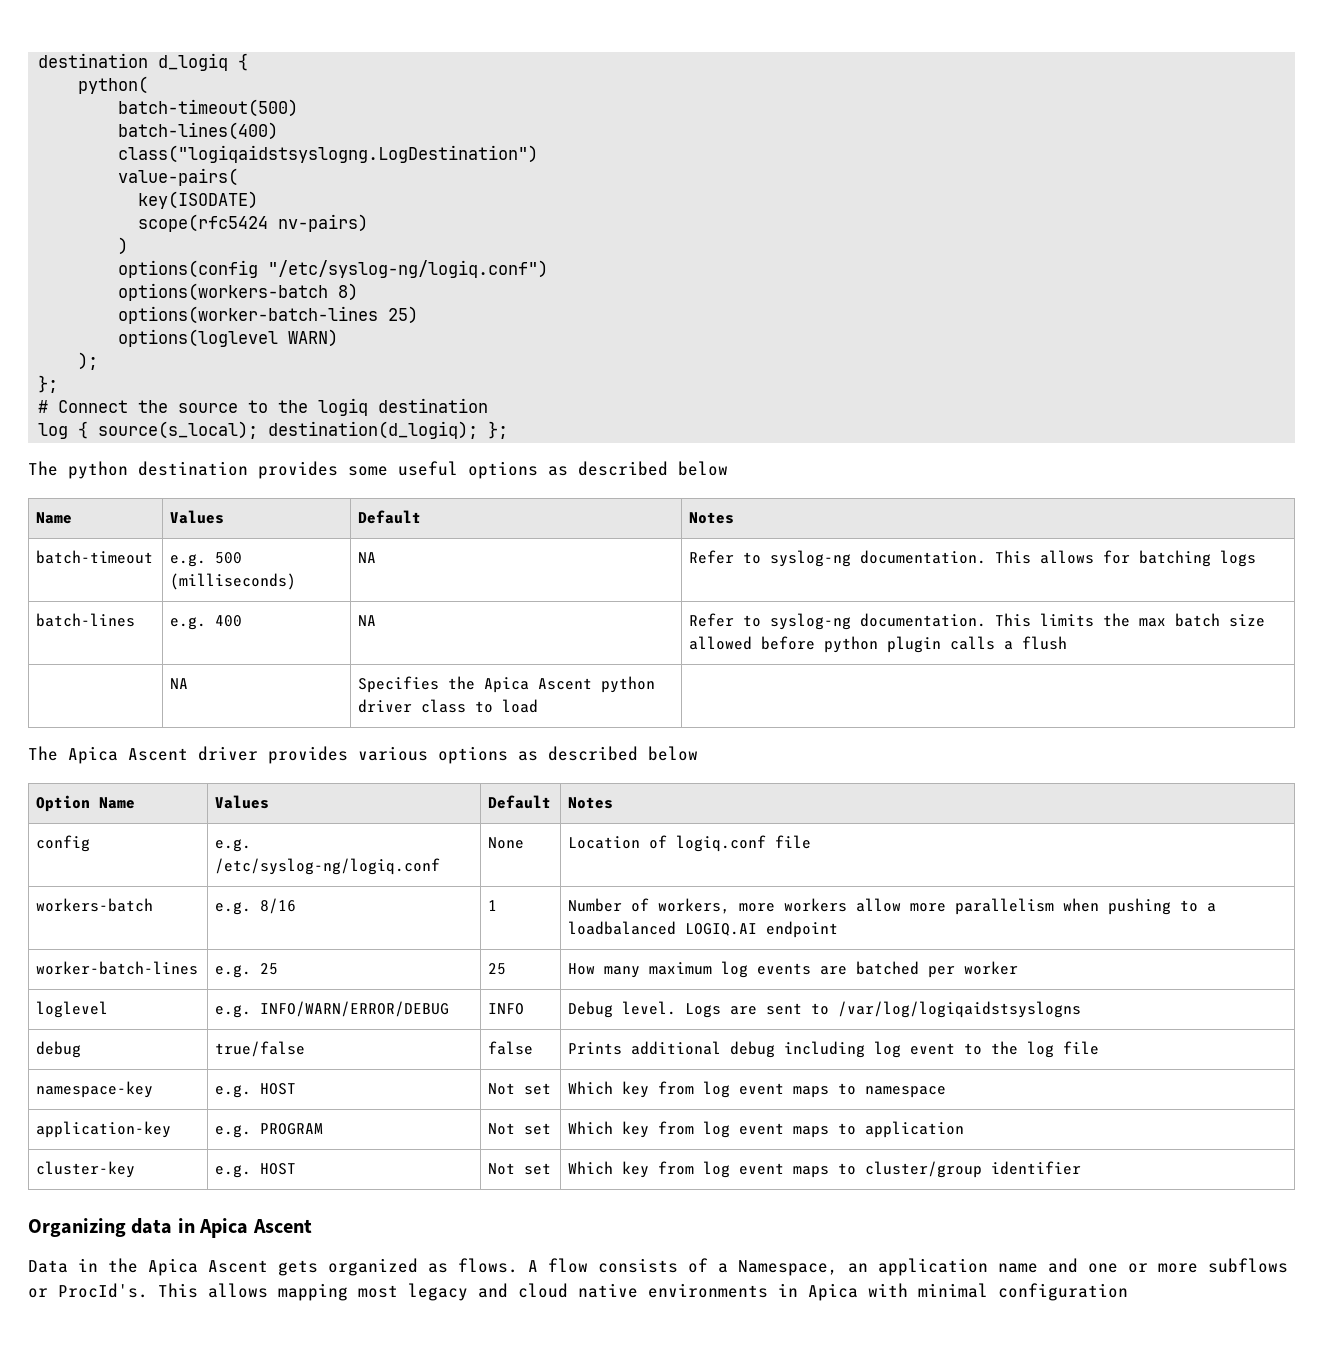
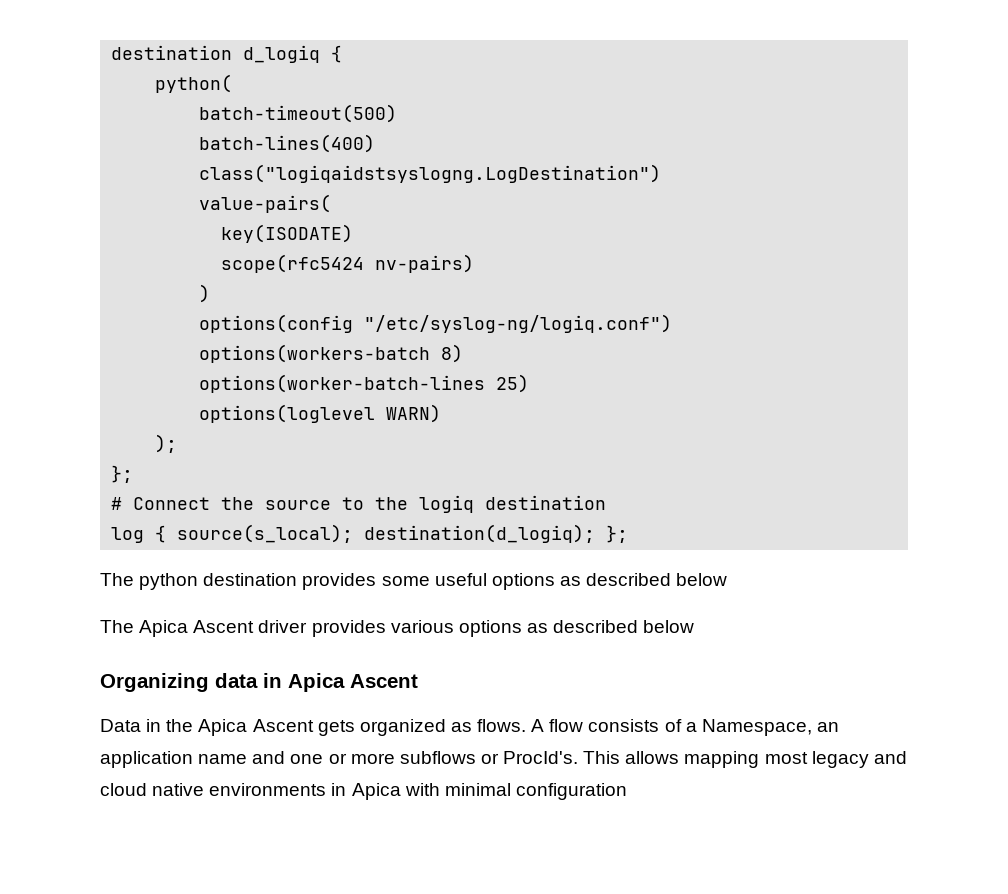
[36,512,73,524] [170,510,225,524] [358,510,422,524] [689,512,735,524] [36,550,154,564] [170,552,243,567] [170,573,297,590] [358,552,377,563] [689,550,1257,567] [36,613,136,627] [170,615,243,630] [358,615,377,626] [689,613,1266,630] [689,636,1068,653] [170,678,189,689] [358,676,656,693] [358,699,539,713] // Name | Values | Default | Notes // batch-timeout | e.g. 500 (milliseconds) | NA | Refer to syslog-ng documentation. This allows for batching logs // batch-lines | e.g. 400 | NA | Refer to syslog-ng documentation. This limits the max batch size allowed before python plugin calls a flush // | NA | Specifies the Apica Ascent python driver class to load | -> (728, 579) none
[36,795,136,812] [215,795,270,809] [488,795,552,809] [568,797,614,809] [36,835,91,852] [215,839,252,852] [215,858,441,875] [488,837,525,849] [568,835,812,852] [36,898,154,912] [215,898,297,915] [488,900,498,911] [568,898,1217,915] [568,921,839,938] [36,961,199,975] [215,963,279,978] [488,963,507,975] [568,961,1019,978] [36,1001,109,1018] [215,1001,450,1018] [488,1003,525,1015] [568,1001,1082,1018] [36,1041,82,1058] [215,1041,306,1057] [488,1041,534,1055] [568,1041,1100,1058] [36,1081,154,1098] [215,1083,297,1098] [488,1083,552,1095] [568,1081,947,1098] [36,1121,172,1138] [215,1123,324,1138] [488,1123,552,1135] [568,1121,965,1138] [36,1161,136,1178] [215,1163,297,1178] [488,1163,552,1175] [568,1161,1082,1178] // Option Name | Values | Default | Notes // config | e.g. /etc/syslog-ng/logiq.conf | None | Location of logiq.conf file // workers-batch | e.g. 8/16 | 1 | Number of workers, more workers allow more parallelism when pushing to a loadbalanced LOGIQ.AI endpoint // worker-batch-lines | e.g. 25 | 25 | How many maximum log events are batched per worker // loglevel | e.g. INFO/WARN/ERROR/DEBUG | INFO | Debug level. Logs are sent to /var/log/logiqaidstsyslogns // debug | true/false | false | Prints additional debug including log event to the log file // namespace-key | e.g. HOST | Not set | Which key from log event maps to namespace // application-key | e.g. PROGRAM | Not set | Which key from log event maps to application // cluster-key | e.g. HOST | Not set | Which key from log event maps to cluster/group identifier -> (695, 626) none

